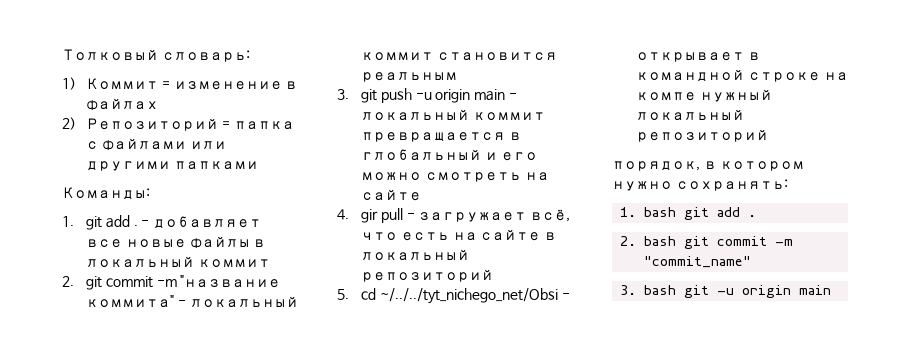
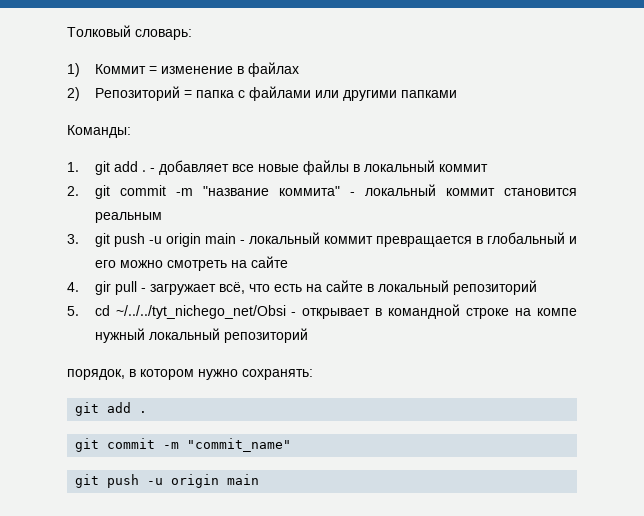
[620,207,677,217] 1. bash -> (313, 374) none
[620,236,677,246] 2. bash -> (148, 412) none
[620,285,710,298] 3. bash git -> [75,474,140,488] git push

